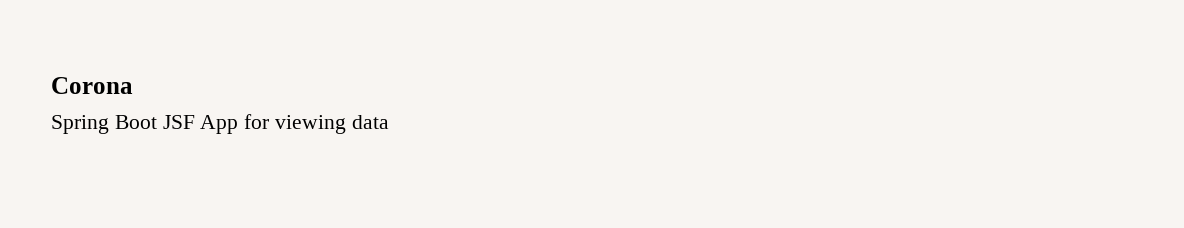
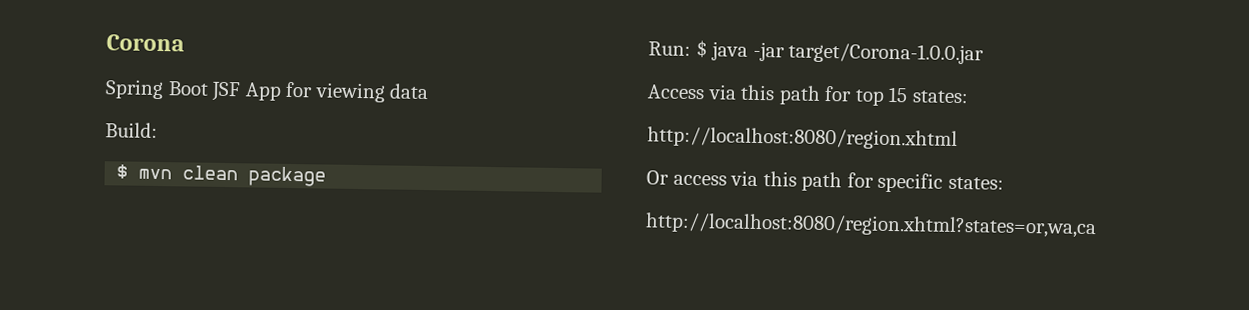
(389, 122) none -> [105,122,158,138] [116,164,327,187] [648,40,985,65] [647,84,968,106] [647,126,958,150] [646,170,1004,193] [645,212,1097,239] // Build: // $ mvn clean package // Run: $ java -jar target/Corona-1.0.0.jar // Access via this path for top 15 states: // http://localhost:8080/region.xhtml // Or access via this path for specific states: // http://localhost:8080/region.xhtml?states=or,wa,ca

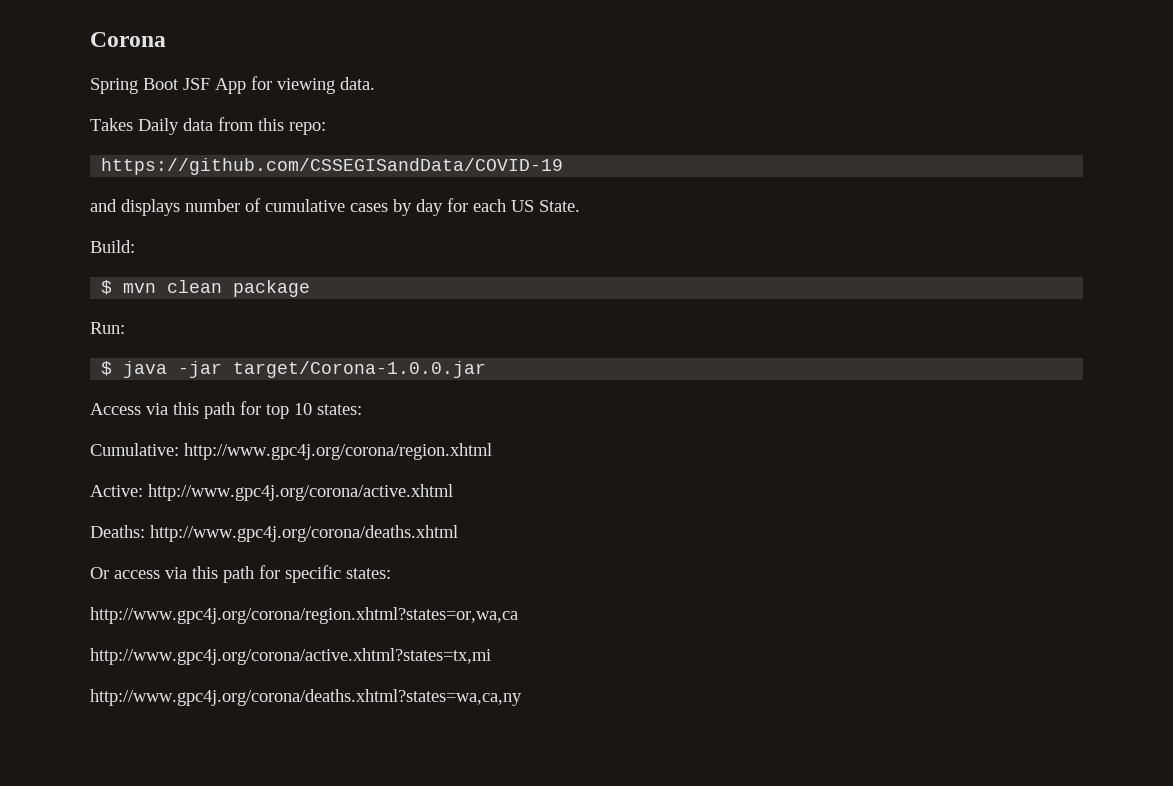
[389,83,430,100] data -> [340,77,375,90] [90,117,326,135] [101,158,564,175] [90,198,580,216] data. // Takes Daily data from this repo: // https://github.com/CSSEGISandData/COVID-19 // and displays number of cumulative cases by day for each US State.
(691, 48) none -> (125, 328) //
[888,86,968,104] [647,126,958,150] 15 states: // http://localhost:8080/region.xhtml -> [294,403,362,415] [90,443,492,460] [90,484,453,501] [90,525,458,542] 10 states: // Cumulative: http://www.gpc4j.org/corona/region.xhtml // Active: http://www.gpc4j.org/corona/active.xhtml // Deaths: http://www.gpc4j.org/corona/deaths.xhtml
[645,212,1097,239] http://localhost:8080/region.xhtml?states=or,wa,ca -> [90,607,518,624] [90,648,491,665] [90,689,522,706] http://www.gpc4j.org/corona/region.xhtml?states=or,wa,ca // http://www.gpc4j.org/corona/active.xhtml?states=tx,mi // http://www.gpc4j.org/corona/deaths.xhtml?states=wa,ca,ny

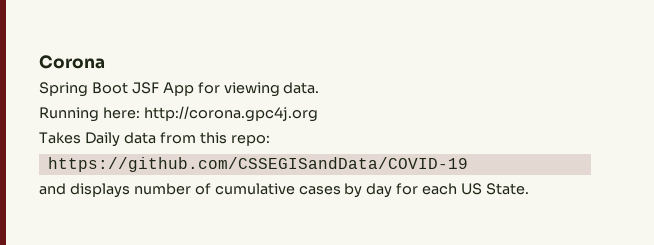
(375, 83) none -> [39,106,318,122] // Running here: http://corona.gpc4j.org
[90,240,135,253] [101,280,311,297] [90,322,125,334] [101,361,487,378] [90,401,362,419] [90,443,492,460] [90,484,453,501] [90,525,458,542] [90,565,391,583] [90,607,518,624] [90,648,491,665] [90,689,522,706] // Build: // $ mvn clean package // Run: // $ java -jar target/Corona-1.0.0.jar // Access via this path for top 10 states: // Cumulative: http://www.gpc4j.org/corona/region.xhtml // Active: http://www.gpc4j.org/corona/active.xhtml // Deaths: http://www.gpc4j.org/corona/deaths.xhtml // Or access via this path for specific states: // http://www.gpc4j.org/corona/region.xhtml?states=or,wa,ca // http://www.gpc4j.org/corona/active.xhtml?states=tx,mi // http://www.gpc4j.org/corona/deaths.xhtml?states=wa,ca,ny -> (530, 189) none

